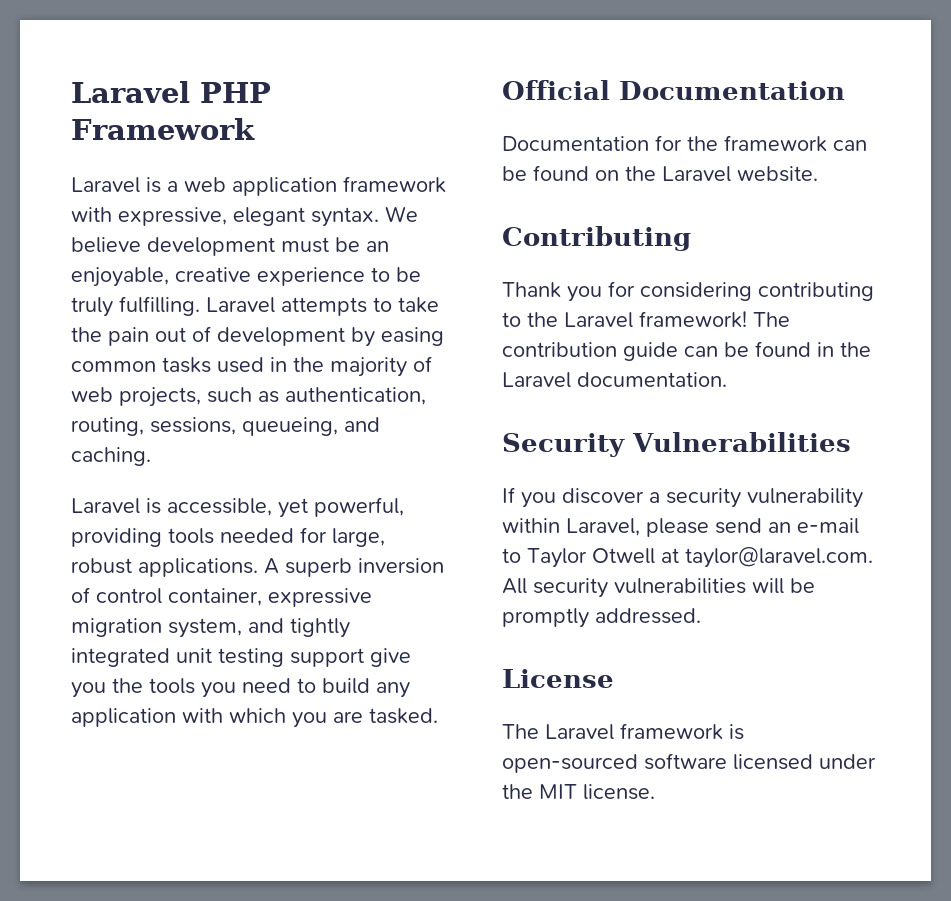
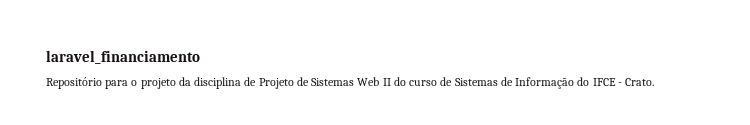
[71,81,271,103] [71,118,255,140] [71,176,446,196] [71,206,418,227] [71,237,389,256] [71,267,421,287] [71,296,439,317] [71,326,444,347] [71,356,432,377] [71,387,426,407] [71,417,380,436] [71,447,151,466] [71,497,404,518] [71,527,385,547] [71,558,444,577] [71,587,372,607] [71,618,350,638] [71,648,411,667] [71,678,410,698] [71,708,438,728] [502,80,845,100] [502,135,867,152] [502,165,818,182] [502,226,691,251] [502,281,874,302] [502,311,790,328] [502,341,871,361] [502,372,727,388] [502,432,851,457] [502,487,863,508] [502,518,859,537] [502,547,873,568] [502,578,815,598] [502,608,701,628] [502,669,614,688] [502,723,744,740] [502,753,876,773] [502,784,655,800] Laravel PHP Framework // Laravel is a web application framework with expressive, elegant syntax. We believe development must be an enjoyable, creative experience to be truly fulfilling. Laravel attempts to take the pain out of development by easing common tasks used in the majority of web projects, such as authentication, routing, sessions, queueing, and caching. // Laravel is accessible, yet powerful, providing tools needed for large, robust applications. A superb inversion of control container, expressive migration system, and tightly integrated unit testing support give you the tools you need to build any application with which you are tasked. // Official Documentation // Documentation for the framework can be found on the Laravel website. // Contributing // Thank you for considering contributing to the Laravel framework! The contribution guide can be found in the Laravel documentation. // Security Vulnerabilities // If you discover a security vulnerability within Laravel, please send an e-mail to Taylor Otwell at taylor@laravel.com. All security vulnerabilities will be promptly addressed. // License // The Laravel framework is open-sourced software licensed under the MIT license. -> [46,50,200,64] [46,77,655,89] laravel_financiamento // Repositório para o projeto da disciplina de Projeto de Sistemas Web II do curso de Sistemas de Informação do IFCE - Crato.

